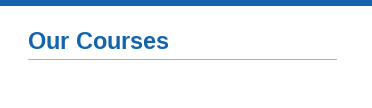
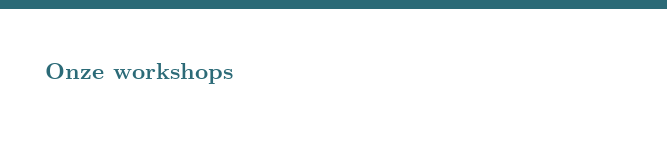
[28,32,169,49] Our Courses -> [45,63,233,84] Onze workshops

